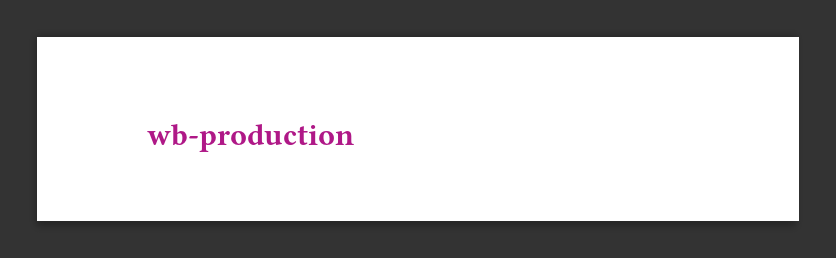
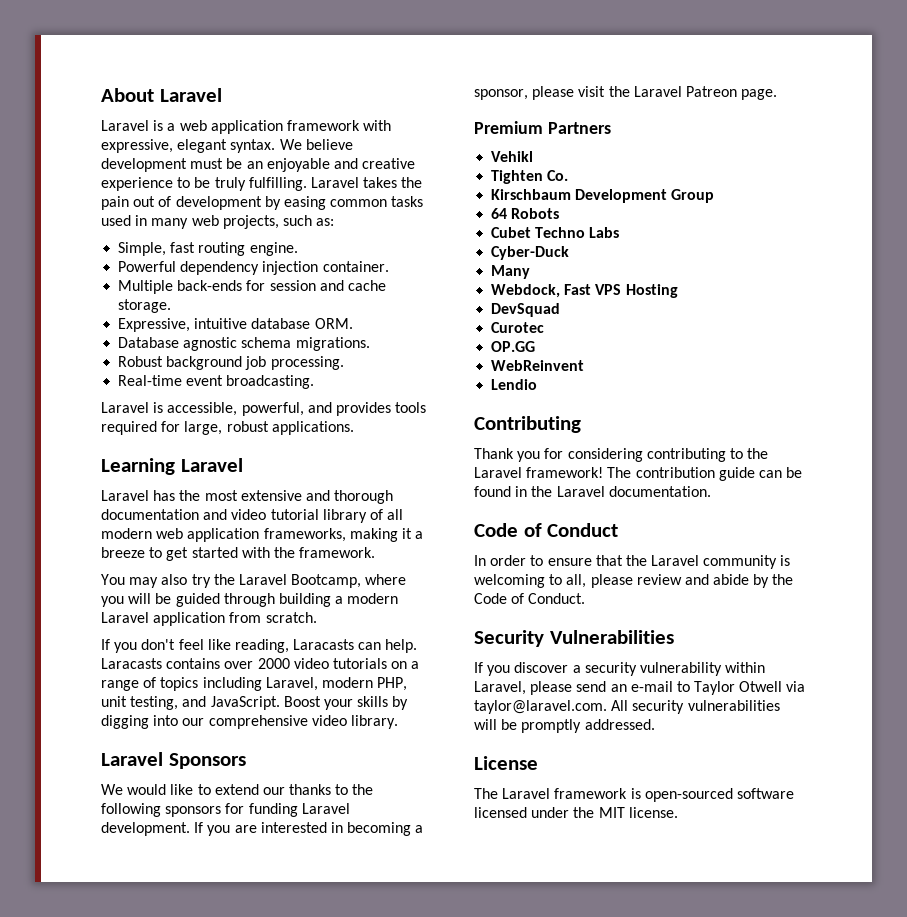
[147,124,354,152] wb-production -> [101,88,222,102] [101,120,392,134] [101,139,353,153] [101,158,416,172] [101,177,423,191] [101,196,424,210] [101,215,335,229] [118,242,298,256] [118,261,389,275] [118,280,386,294] [118,299,172,313] [118,318,353,332] [118,337,370,351] [118,356,344,370] [118,375,315,389] [101,402,427,416] [101,421,354,435] [101,458,243,475] [101,490,394,504] [101,509,404,523] [101,528,424,542] [101,547,376,561] [101,574,407,588] [101,593,399,607] [101,612,317,626] [101,639,418,653] [101,658,420,669] [101,677,408,691] [101,696,409,710] [101,715,398,729] [101,752,246,769] [101,784,374,795] [101,803,350,817] [101,822,424,836] [474,86,778,100] [474,121,611,134] [491,151,534,162] [491,170,569,184] [491,189,715,203] [491,208,560,219] [491,227,620,238] [491,246,570,260] [491,265,531,279] [491,284,678,298] [491,303,561,317] [491,322,545,333] [491,341,536,352] [491,360,585,371] [491,379,538,390] [474,416,581,433] [474,448,769,462] [474,467,803,481] [474,486,711,497] [474,523,619,537] [474,555,791,569] [474,574,794,588] [474,593,586,604] [474,630,674,647] [474,662,766,676] [474,681,806,695] [474,700,780,714] [474,719,655,733] [474,756,538,770] [474,788,794,802] [474,807,678,818] About Laravel // Laravel is a web application framework with expressive, elegant syntax. We believe development must be an enjoyable and creative experience to be truly fulfilling. Laravel takes the pain out of development by easing common tasks used in many web projects, such as: // Simple, fast routing engine. // Powerful dependency injection container. // Multiple back-ends for session and cache storage. // Expressive, intuitive database ORM. // Database agnostic schema migrations. // Robust background job processing. // Real-time event broadcasting. // Laravel is accessible, powerful, and provides tools required for large, robust applications. // Learning Laravel // Laravel has the most extensive and thorough documentation and video tutorial library of all modern web application frameworks, making it a breeze to get started with the framework. // You may also try the Laravel Bootcamp, where you will be guided through building a modern Laravel application from scratch. // If you don't feel like reading, Laracasts can help. Laracasts contains over 2000 video tutorials on a range of topics including Laravel, modern PHP, unit testing, and JavaScript. Boost your skills by digging into our comprehensive video library. // Laravel Sponsors // We would like to extend our thanks to the following sponsors for funding Laravel development. If you are interested in becoming a sponsor, please visit the Laravel Patreon page. // Premium Partners // Vehikl // Tighten Co. // Kirschbaum Development Group // 64 Robots // Cubet Techno Labs // Cyber-Duck // Many // Webdock, Fast VPS Hosting // DevSquad // Curotec // OP.GG // WebReinvent // Lendio // Contributing // Thank you for considering contributing to the Laravel framework! The contribution guide can be found in the Laravel documentation. // Code of Conduct // In order to ensure that the Laravel community is welcoming to all, please review and abide by the Code of Conduct. // Security Vulnerabilities // If you discover a security vulnerability within Laravel, please send an e-mail to Taylor Otwell via taylor@laravel.com. All security vulnerabilities will be promptly addressed. // License // The Laravel framework is open-sourced software licensed under the MIT license.

